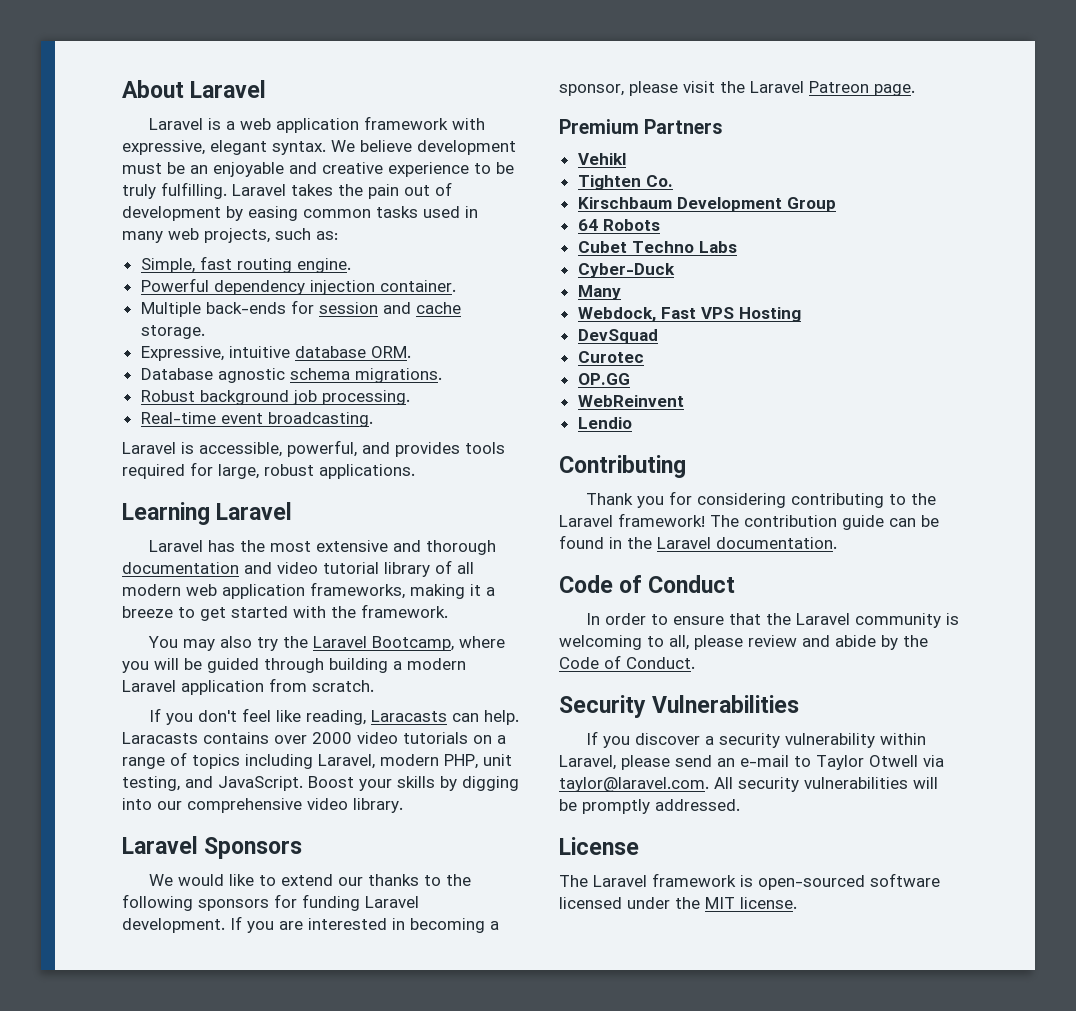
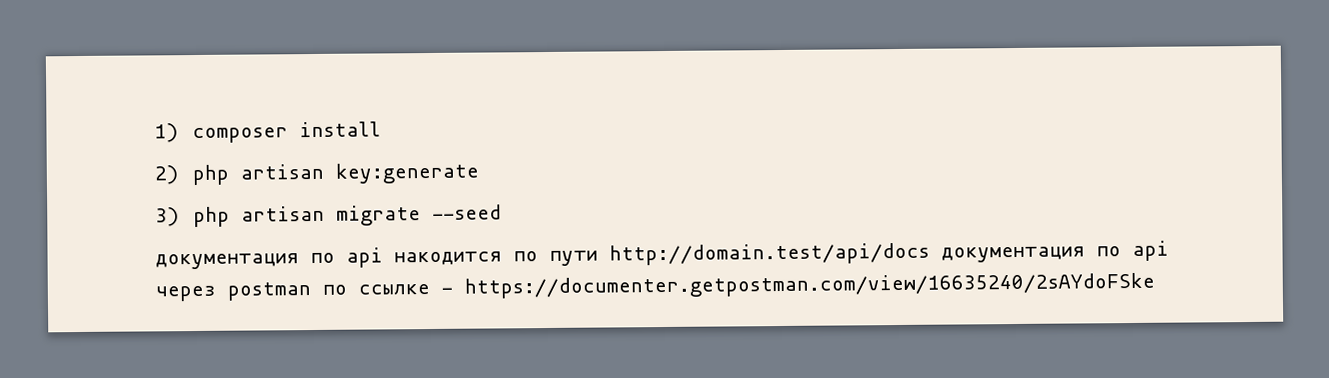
[122,80,267,98] [149,116,486,133] [122,140,516,155] [122,162,514,177] [122,182,452,199] [122,206,478,221] [122,228,338,243] [140,256,351,273] [140,278,456,295] [140,300,461,317] [140,325,205,339] [140,346,411,361] [140,368,442,383] [140,390,410,405] [140,412,373,427] [122,440,505,457] [122,462,415,479] [122,502,293,525] [149,540,497,555] [122,560,474,577] [122,582,495,599] [122,604,448,621] [148,636,506,651] [122,658,466,673] [122,678,374,695] [149,708,520,725] [122,732,506,744] [122,752,512,769] [122,776,519,791] [122,798,403,813] [122,836,303,859] [149,874,472,886] [122,894,419,911] [122,916,499,933] [559,81,915,96] [559,119,723,134] [577,153,626,165] [577,175,673,190] [577,197,836,212] [577,219,660,231] [577,241,737,253] [577,263,675,278] [577,285,621,300] [577,307,801,322] [577,329,658,344] [577,351,644,363] [577,373,630,385] [577,395,684,407] [577,417,632,429] [559,455,686,478] [586,491,937,508] [559,513,939,530] [559,535,837,549] [559,575,736,593] [586,613,960,628] [559,635,928,650] [559,655,695,669] [559,695,800,718] [586,731,927,748] [559,755,944,770] [559,777,938,792] [559,799,740,814] [559,837,639,855] [559,873,940,890] [559,897,797,909] About Laravel // Laravel is a web application framework with expressive, elegant syntax. We believe development must be an enjoyable and creative experience to be truly fulfilling. Laravel takes the pain out of development by easing common tasks used in many web projects, such as: // Simple, fast routing engine. // Powerful dependency injection container. // Multiple back-ends for session and cache storage. // Expressive, intuitive database ORM. // Database agnostic schema migrations. // Robust background job processing. // Real-time event broadcasting. // Laravel is accessible, powerful, and provides tools required for large, robust applications. // Learning Laravel // Laravel has the most extensive and thorough documentation and video tutorial library of all modern web application frameworks, making it a breeze to get started with the framework. // You may also try the Laravel Bootcamp, where you will be guided through building a modern Laravel application from scratch. // If you don't feel like reading, Laracasts can help. Laracasts contains over 2000 video tutorials on a range of topics including Laravel, modern PHP, unit testing, and JavaScript. Boost your skills by digging into our comprehensive video library. // Laravel Sponsors // We would like to extend our thanks to the following sponsors for funding Laravel development. If you are interested in becoming a sponsor, please visit the Laravel Patreon page. // Premium Partners // Vehikl // Tighten Co. // Kirschbaum Development Group // 64 Robots // Cubet Techno Labs // Cyber-Duck // Many // Webdock, Fast VPS Hosting // DevSquad // Curotec // OP.GG // WebReinvent // Lendio // Contributing // Thank you for considering contributing to the Laravel framework! The contribution guide can be found in the Laravel documentation. // Code of Conduct // In order to ensure that the Laravel community is welcoming to all, please review and abide by the Code of Conduct. // Security Vulnerabilities // If you discover a security vulnerability within Laravel, please send an e-mail to Taylor Otwell via taylor@laravel.com. All security vulnerabilities will be promptly addressed. // License // The Laravel framework is open-sourced software licensed under the MIT license. -> [154,121,382,144] [154,162,480,186] [155,204,503,228] [155,240,1169,270] [155,272,1155,302] 1) composer install // 2) php artisan key:generate // 3) php artisan migrate --seed // документация по api накодится по пути http://domain.test/api/docs документация по api через postman по ссылке - https://documenter.getpostman.com/view/16635240/2sAYdoFSke

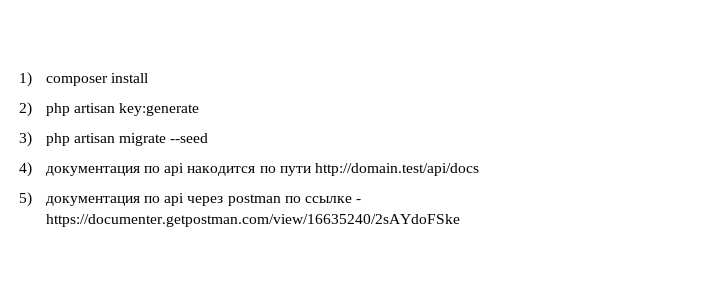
(503, 212) none -> [19,162,32,177] 4)
(930, 254) none -> [19,192,32,207] // 5)

